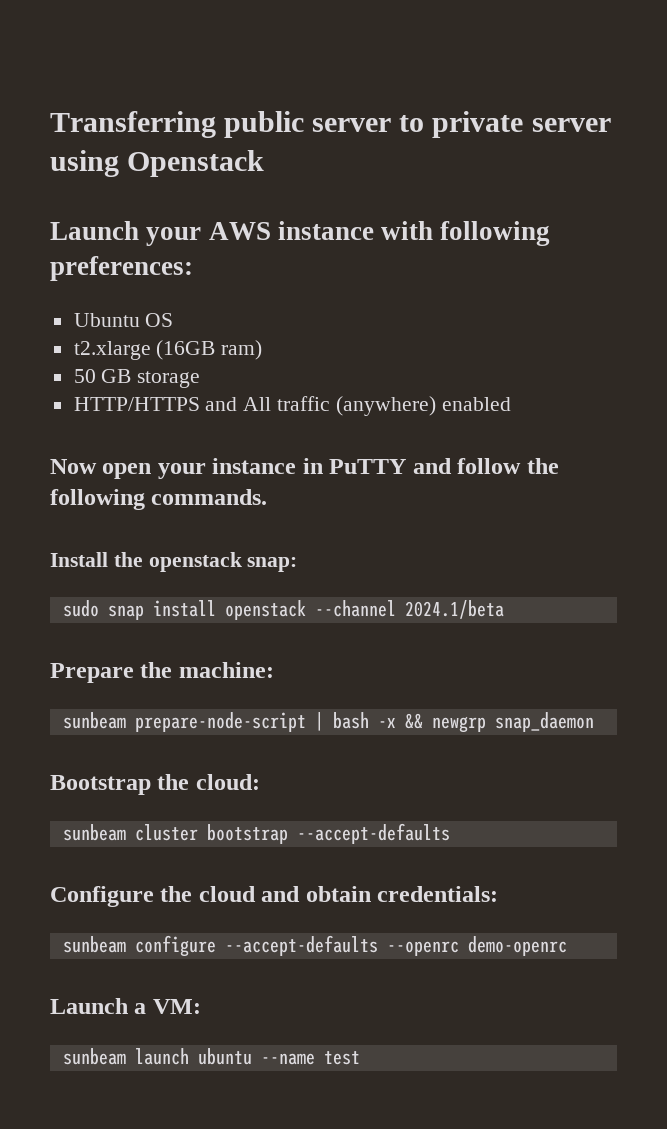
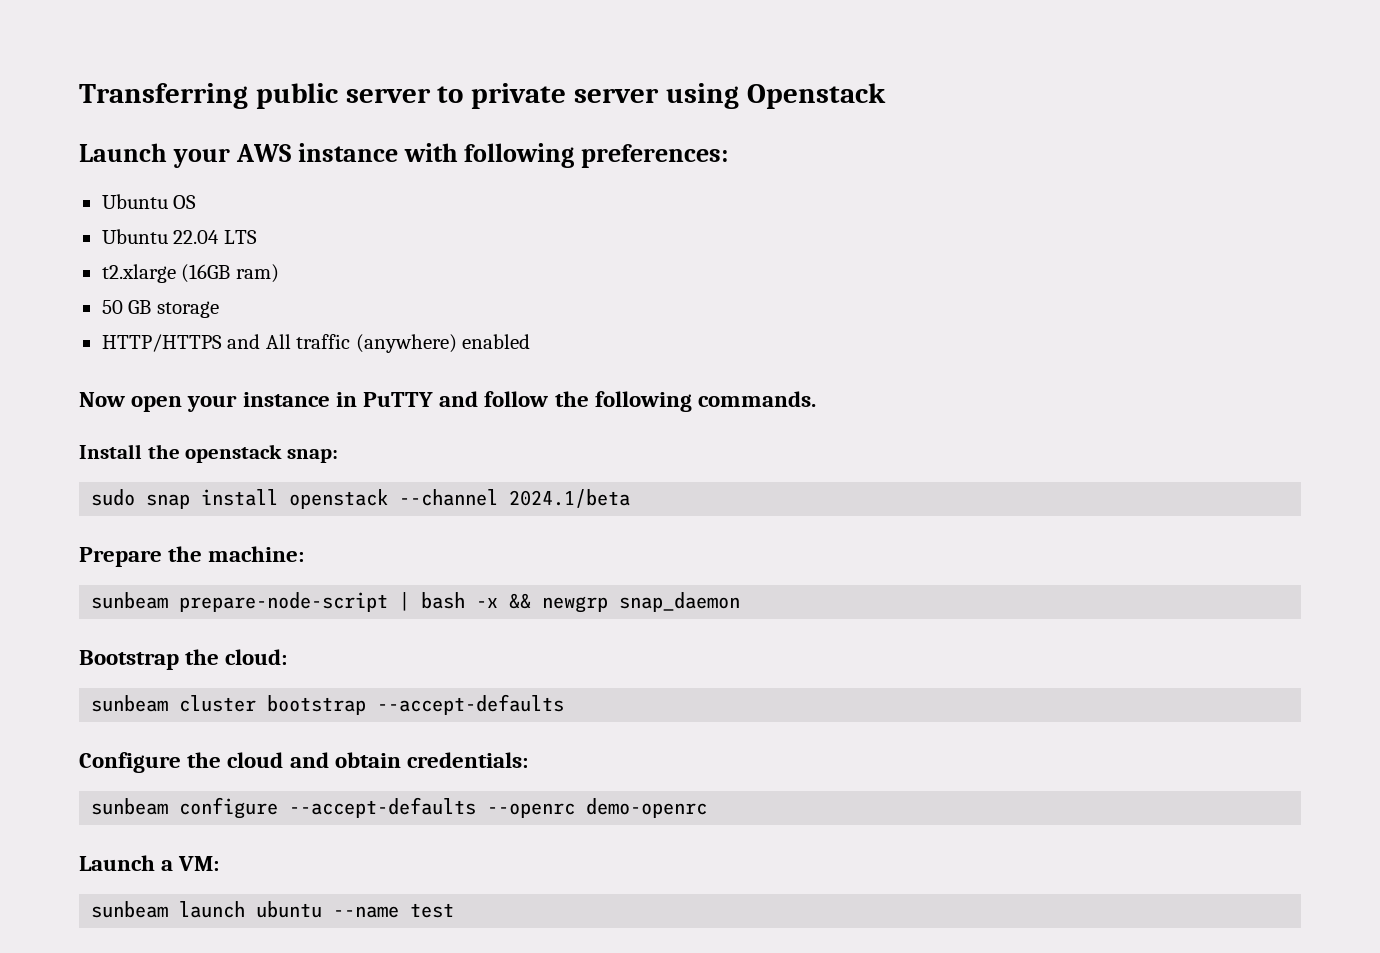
(174, 320) none -> [101,229,257,244] // Ubuntu 22.04 LTS

